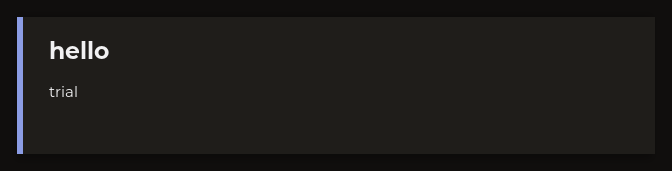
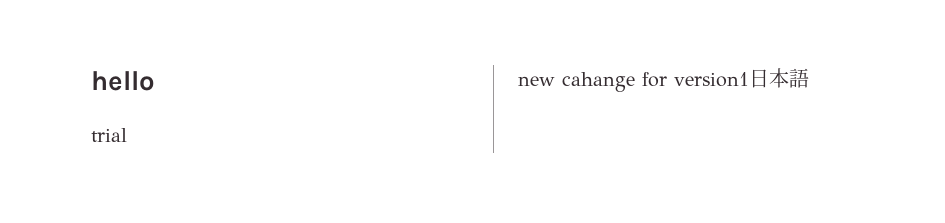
(78, 91) none -> [518,68,809,92] // new cahange for version1日本語

